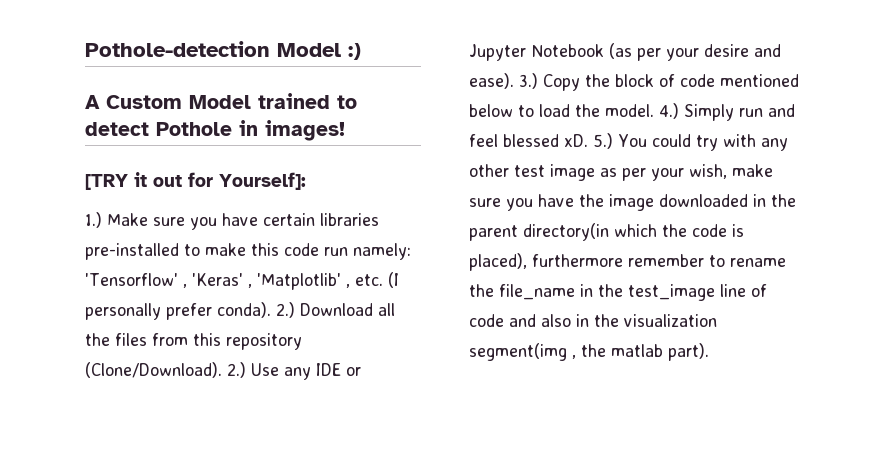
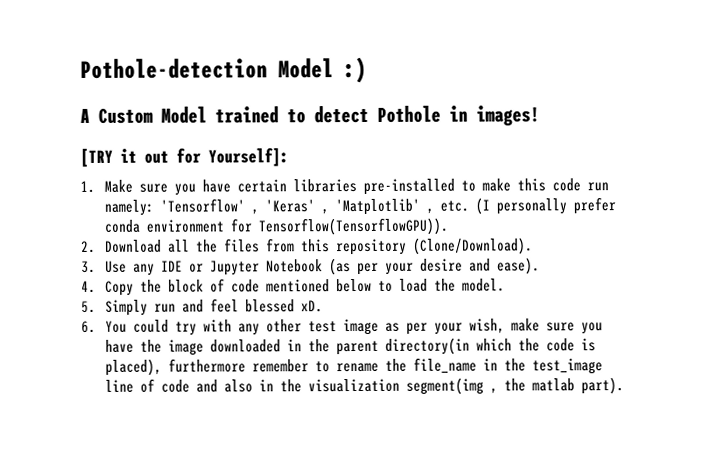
[85,212,102,228] 1.) -> [80,180,95,193] 1.
[217,302,295,318] conda). 2.) -> [103,217,449,236] [81,240,96,253] conda environment for Tensorflow(TensorflowGPU)). // 2.
[227,362,246,378] 2.) -> [81,260,96,273] // 3.
[519,73,538,89] 3.) -> [81,280,96,293] // 4.
[659,103,679,119] 4.) -> [81,300,96,313] // 5.
[593,133,613,149] 5.) -> [81,320,96,333] // 6.

